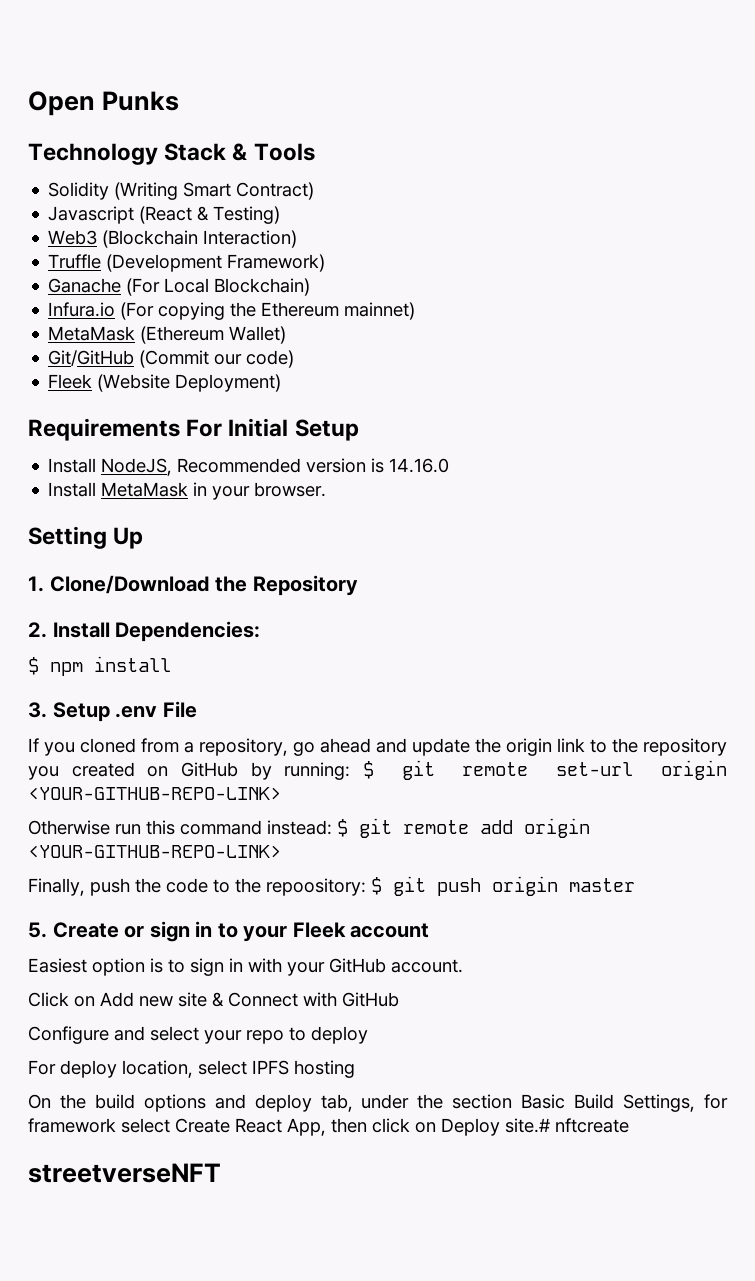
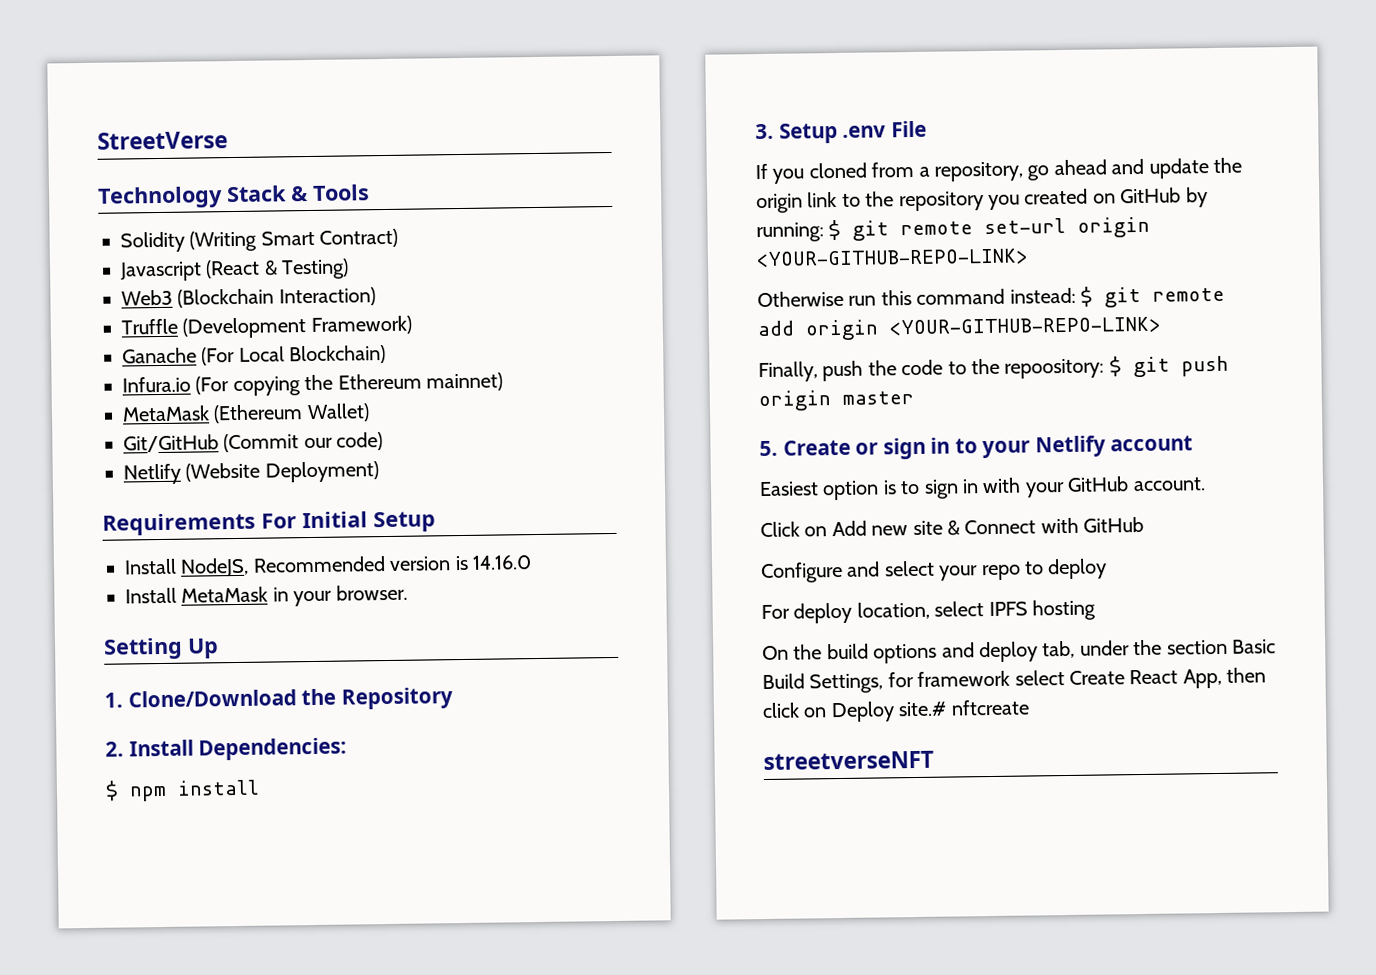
[28,91,180,116] Open Punks -> [97,131,228,150] StreetVerse
[48,374,93,389] Fleek -> [123,463,181,485] Netlify
[292,922,346,938] Fleek -> [1034,435,1106,458] Netlify

